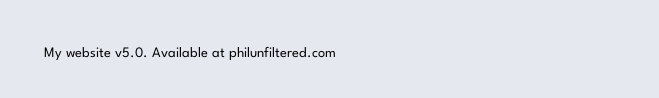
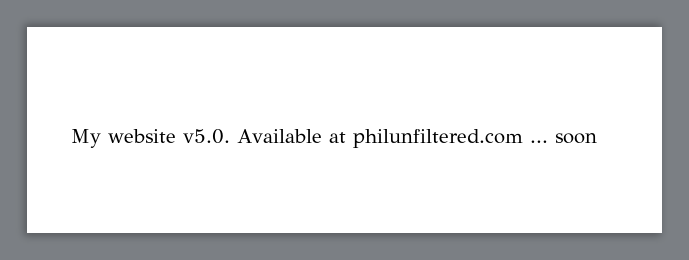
(336, 53) none -> [529,133,597,144] ... soon

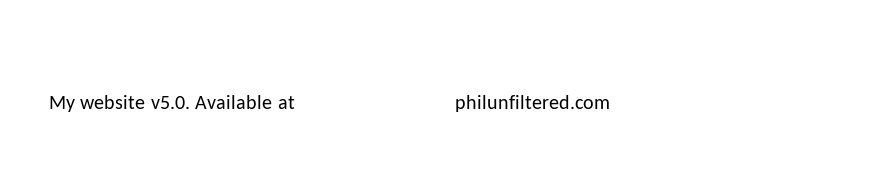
[529,133,597,144] ... soon -> (610, 103) none

